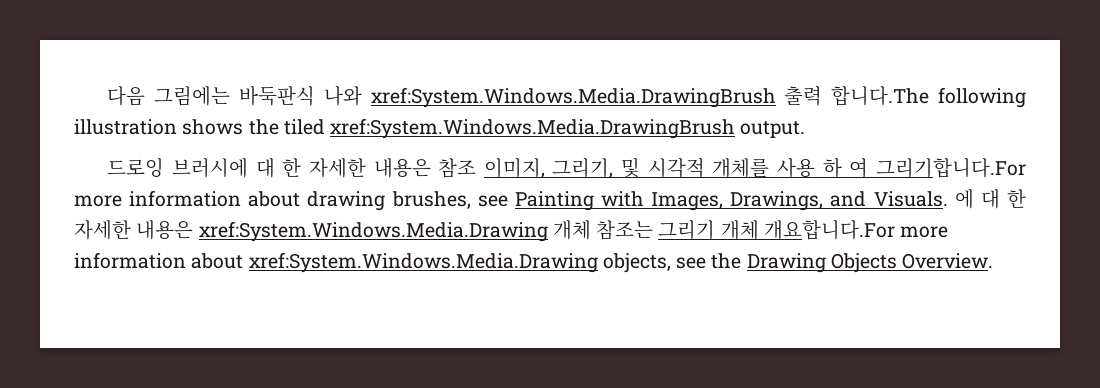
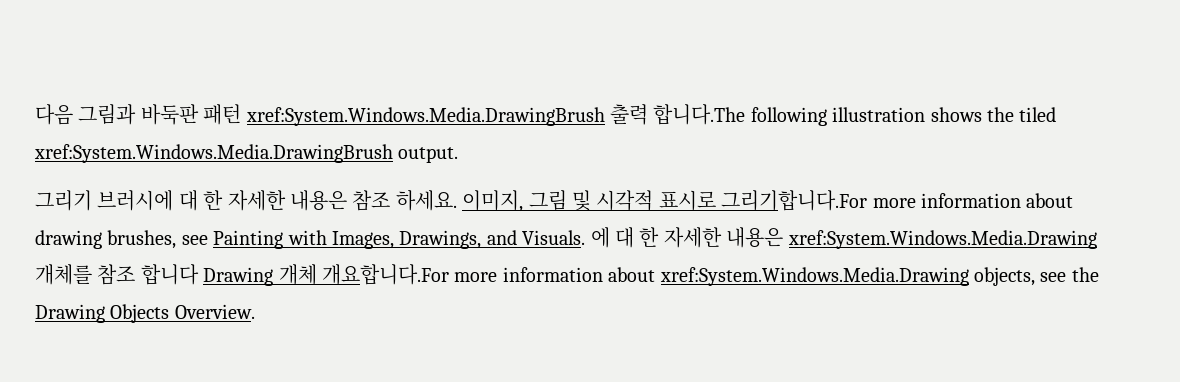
[154,86,362,106] 그림에는 바둑판식 나와 -> [78,104,242,125] 그림과 바둑판 패턴
[107,158,165,177] 드로잉 -> [35,190,92,211] 그리기
[483,158,869,178] 이미지, 그리기, 및 시각적 개체를 사용 하 여 -> [395,190,716,212] 하세요. 이미지, 그림 및 시각적 표시로
[552,220,716,240] 개체 참조는 그리기 -> [35,264,274,286] 개체를 참조 합니다 Drawing

